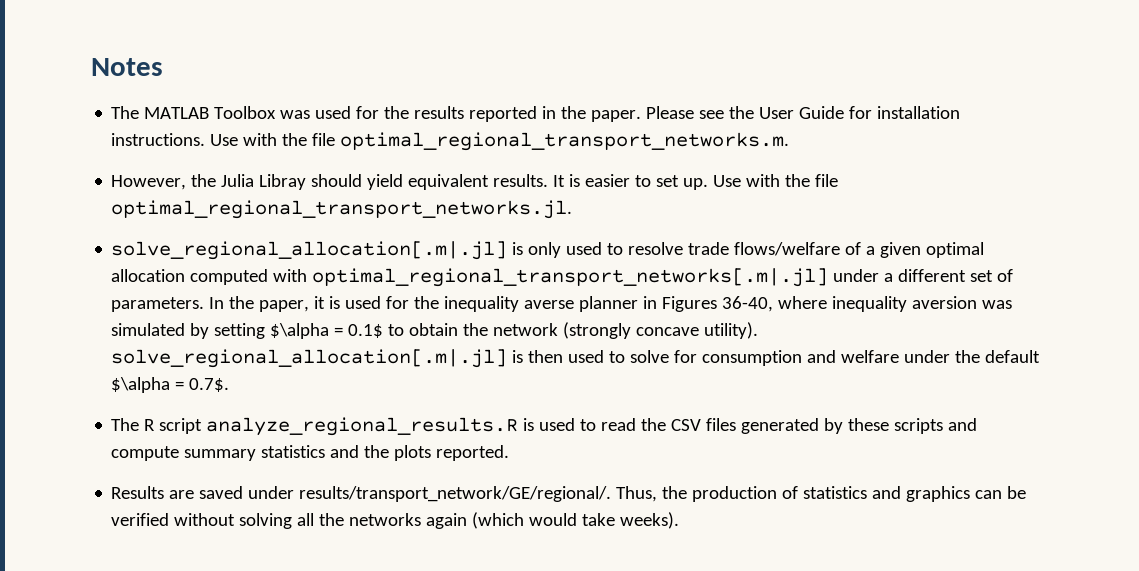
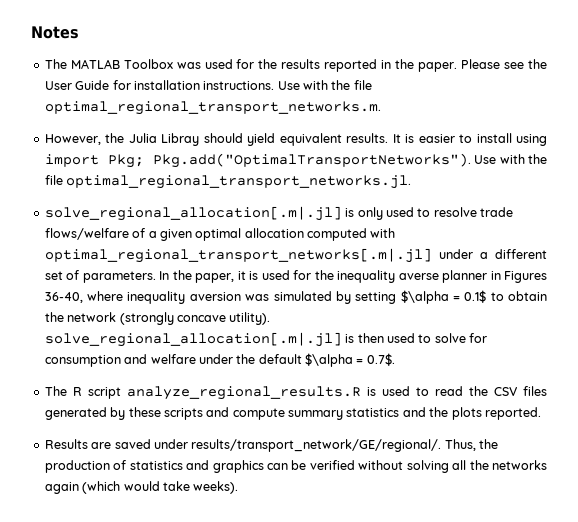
[656,175,709,190] set up. -> [476,133,547,146] [44,153,471,168] install using import Pkg; Pkg.add("OptimalTransportNetworks").

